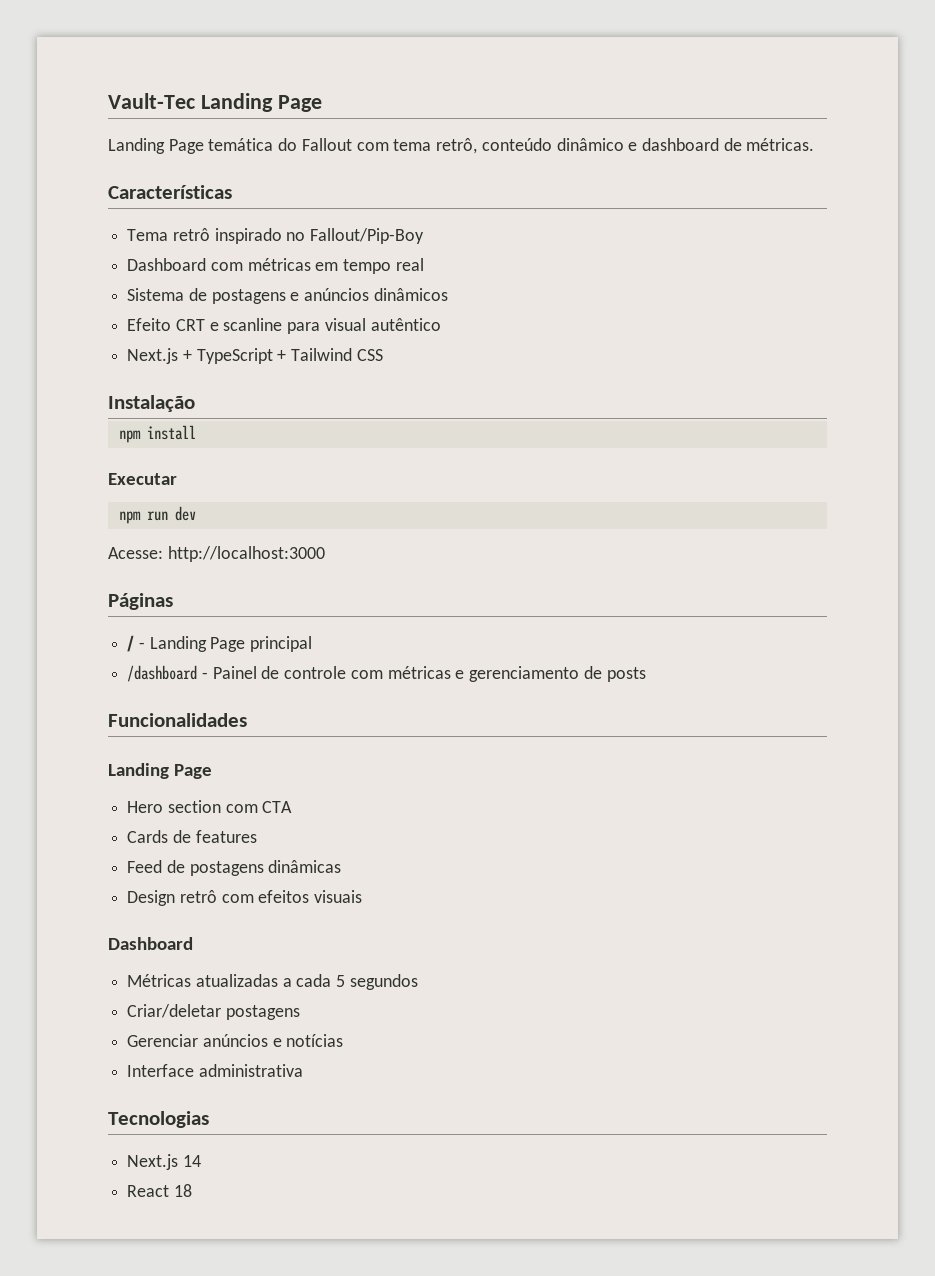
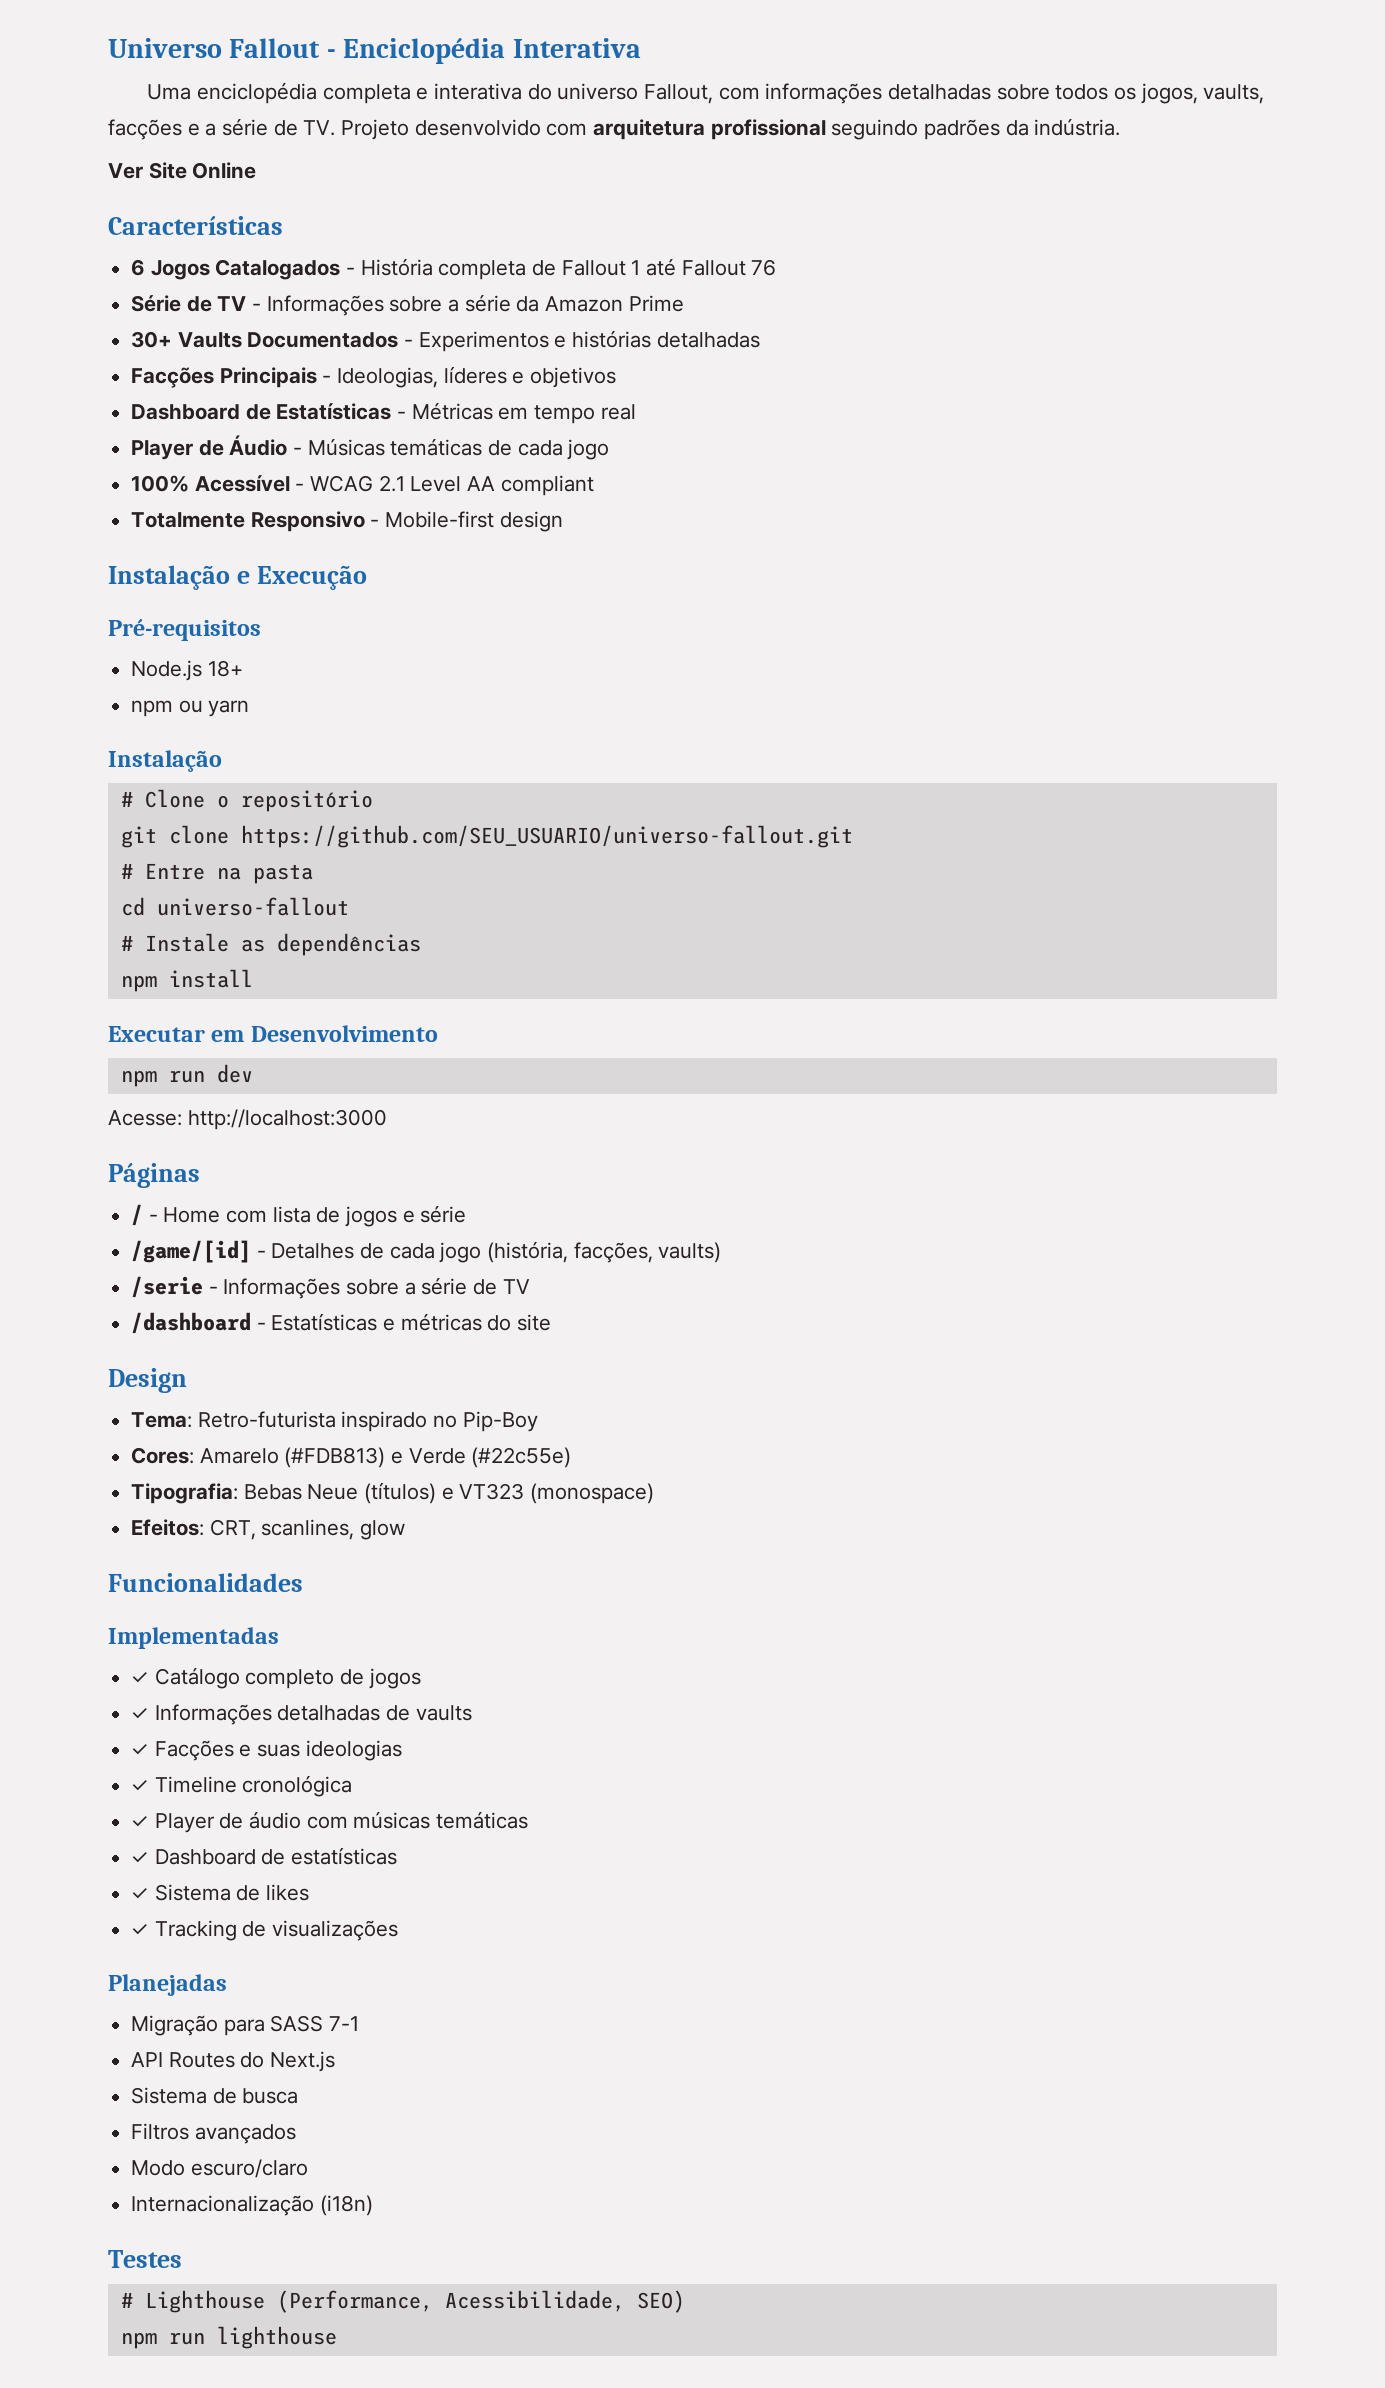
[108,93,322,112] [108,138,815,154] [108,185,232,199] [127,228,425,244] [127,258,424,274] [127,288,448,304] [127,318,441,334] [127,348,383,364] [108,395,195,412] Vault-Tec Landing Page // Landing Page temática do Fallout com tema retrô, conteúdo dinâmico e dashboard de métricas. // Características // Tema retrô inspirado no Fallout/Pip-Boy // Dashboard com métricas em tempo real // Sistema de postagens e anúncios dinâmicos // Efeito CRT e scanline para visual autêntico // Next.js + TypeScript + Tailwind CSS // Instalação -> [108,38,641,64] [147,82,1265,104] [108,118,1121,140] [108,162,257,179] [108,216,283,235] [131,258,777,280] [131,294,684,316] [131,330,760,352] [131,366,617,388] [131,402,636,424] [131,435,610,460] [131,475,594,496] [131,511,563,532] [108,565,367,590] [108,619,261,641] [131,660,243,681] [131,700,250,717] [108,750,222,772] [120,789,373,812] [120,825,853,848] [120,863,313,884] [120,897,349,916] [120,933,421,956] Universo Fallout - Enciclopédia Interativa // Uma enciclopédia completa e interativa do universo Fallout, com informações detalhadas sobre todos os jogos, vaults, facções e a série de TV. Projeto desenvolvido com arquitetura profissional seguindo padrões da indústria. // Ver Site Online // Características // 6 Jogos Catalogados - História completa de Fallout 1 até Fallout 76 // Série de TV - Informações sobre a série da Amazon Prime // 30+ Vaults Documentados - Experimentos e histórias detalhadas // Facções Principais - Ideologias, líderes e objetivos // Dashboard de Estatísticas - Métricas em tempo real // Player de Áudio - Músicas temáticas de cada jogo // 100% Acessível - WCAG 2.1 Level AA compliant // Totalmente Responsivo - Mobile-first design // Instalação e Execução // Pré-requisitos // Node.js 18+ // npm ou yarn // Instalação // # Clone o repositório // git clone https://github.com/SEU_USUARIO/universo-fallout.git // # Entre na pasta // cd universo-fallout // # Instale as dependências
(177, 479) none -> [211,1025,438,1042] em Desenvolvimento
[149,636,313,652] [127,665,646,682] [108,713,247,727] [108,763,213,779] [127,800,293,813] [127,830,257,843] [127,860,342,876] [127,890,363,906] [108,937,193,950] [127,974,418,990] [127,1004,300,1020] [127,1034,344,1047] [127,1064,303,1077] [108,1111,209,1128] [127,1154,201,1170] [127,1184,192,1197] Landing Page principal // /dashboard - Painel de controle com métricas e gerenciamento de posts // Funcionalidades // Landing Page // Hero section com CTA // Cards de features // Feed de postagens dinâmicas // Design retrô com efeitos visuais // Dashboard // Métricas atualizadas a cada 5 segundos // Criar/deletar postagens // Gerenciar anúncios e notícias // Interface administrativa // Tecnologias // Next.js 14 // React 18 -> [163,1205,467,1227] [131,1240,722,1263] [131,1276,530,1299] [131,1312,552,1334] [108,1368,187,1393] [131,1411,538,1432] [131,1447,572,1468] [131,1482,655,1504] [131,1519,406,1540] [108,1573,303,1592] [108,1627,279,1649] [131,1667,421,1689] [131,1704,472,1725] [131,1740,402,1761] [131,1775,353,1797] [131,1811,529,1833] [131,1847,398,1865] [131,1884,310,1901] [131,1920,399,1941] [108,1974,227,1996] [131,2015,360,2036] [131,2051,336,2072] [131,2087,299,2104] [131,2123,296,2144] [131,2159,308,2178] [131,2195,373,2216] [108,2250,182,2268] [120,2290,685,2313] [120,2326,337,2349] Home com lista de jogos e série // /game/[id] - Detalhes de cada jogo (história, facções, vaults) // /serie - Informações sobre a série de TV // /dashboard - Estatísticas e métricas do site // Design // Tema: Retro-futurista inspirado no Pip-Boy // Cores: Amarelo (#FDB813) e Verde (#22c55e) // Tipografia: Bebas Neue (títulos) e VT323 (monospace) // Efeitos: CRT, scanlines, glow // Funcionalidades // Implementadas // ✓ Catálogo completo de jogos // ✓ Informações detalhadas de vaults // ✓ Facções e suas ideologias // ✓ Timeline cronológica // ✓ Player de áudio com músicas temáticas // ✓ Dashboard de estatísticas // ✓ Sistema de likes // ✓ Tracking de visualizações // Planejadas // Migração para SASS 7-1 // API Routes do Next.js // Sistema de busca // Filtros avançados // Modo escuro/claro // Internacionalização (i18n) // Testes // # Lighthouse (Performance, Acessibilidade, SEO) // npm run lighthouse

